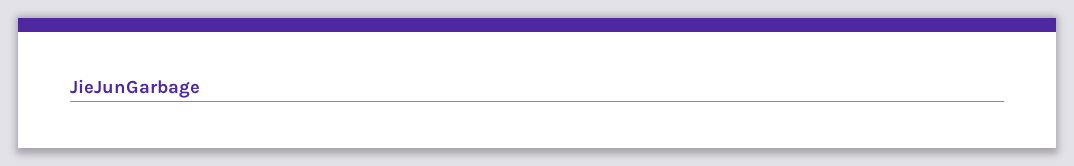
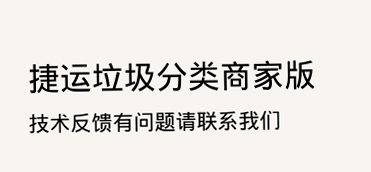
[70,79,200,98] JieJunGarbage -> [27,59,317,94] [28,109,281,134] 捷运垃圾分类商家版 // 技术反馈有问题请联系我们

